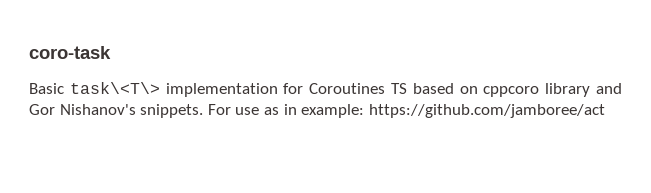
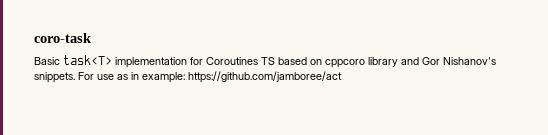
[69,82,160,94] task\<T\> -> [63,55,112,65] task<T>

